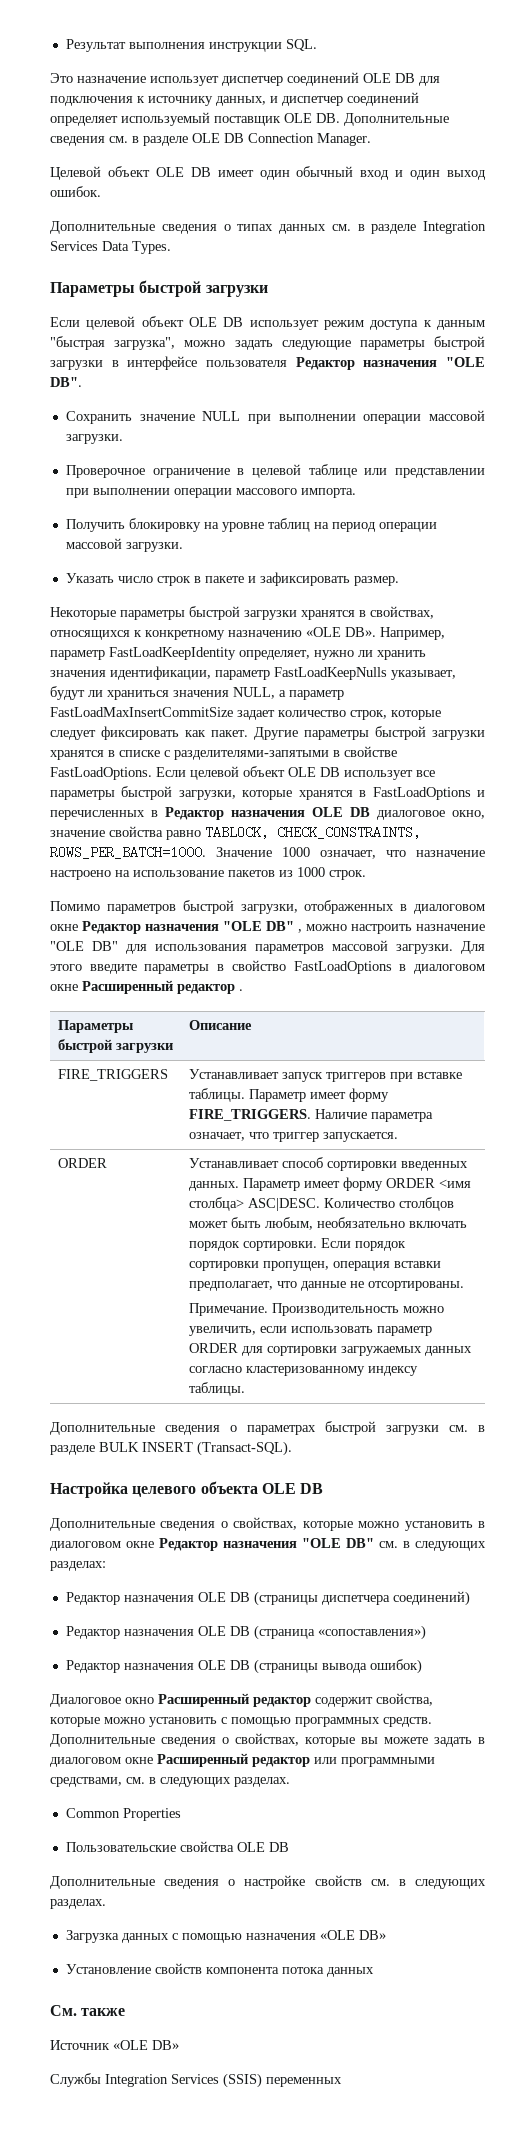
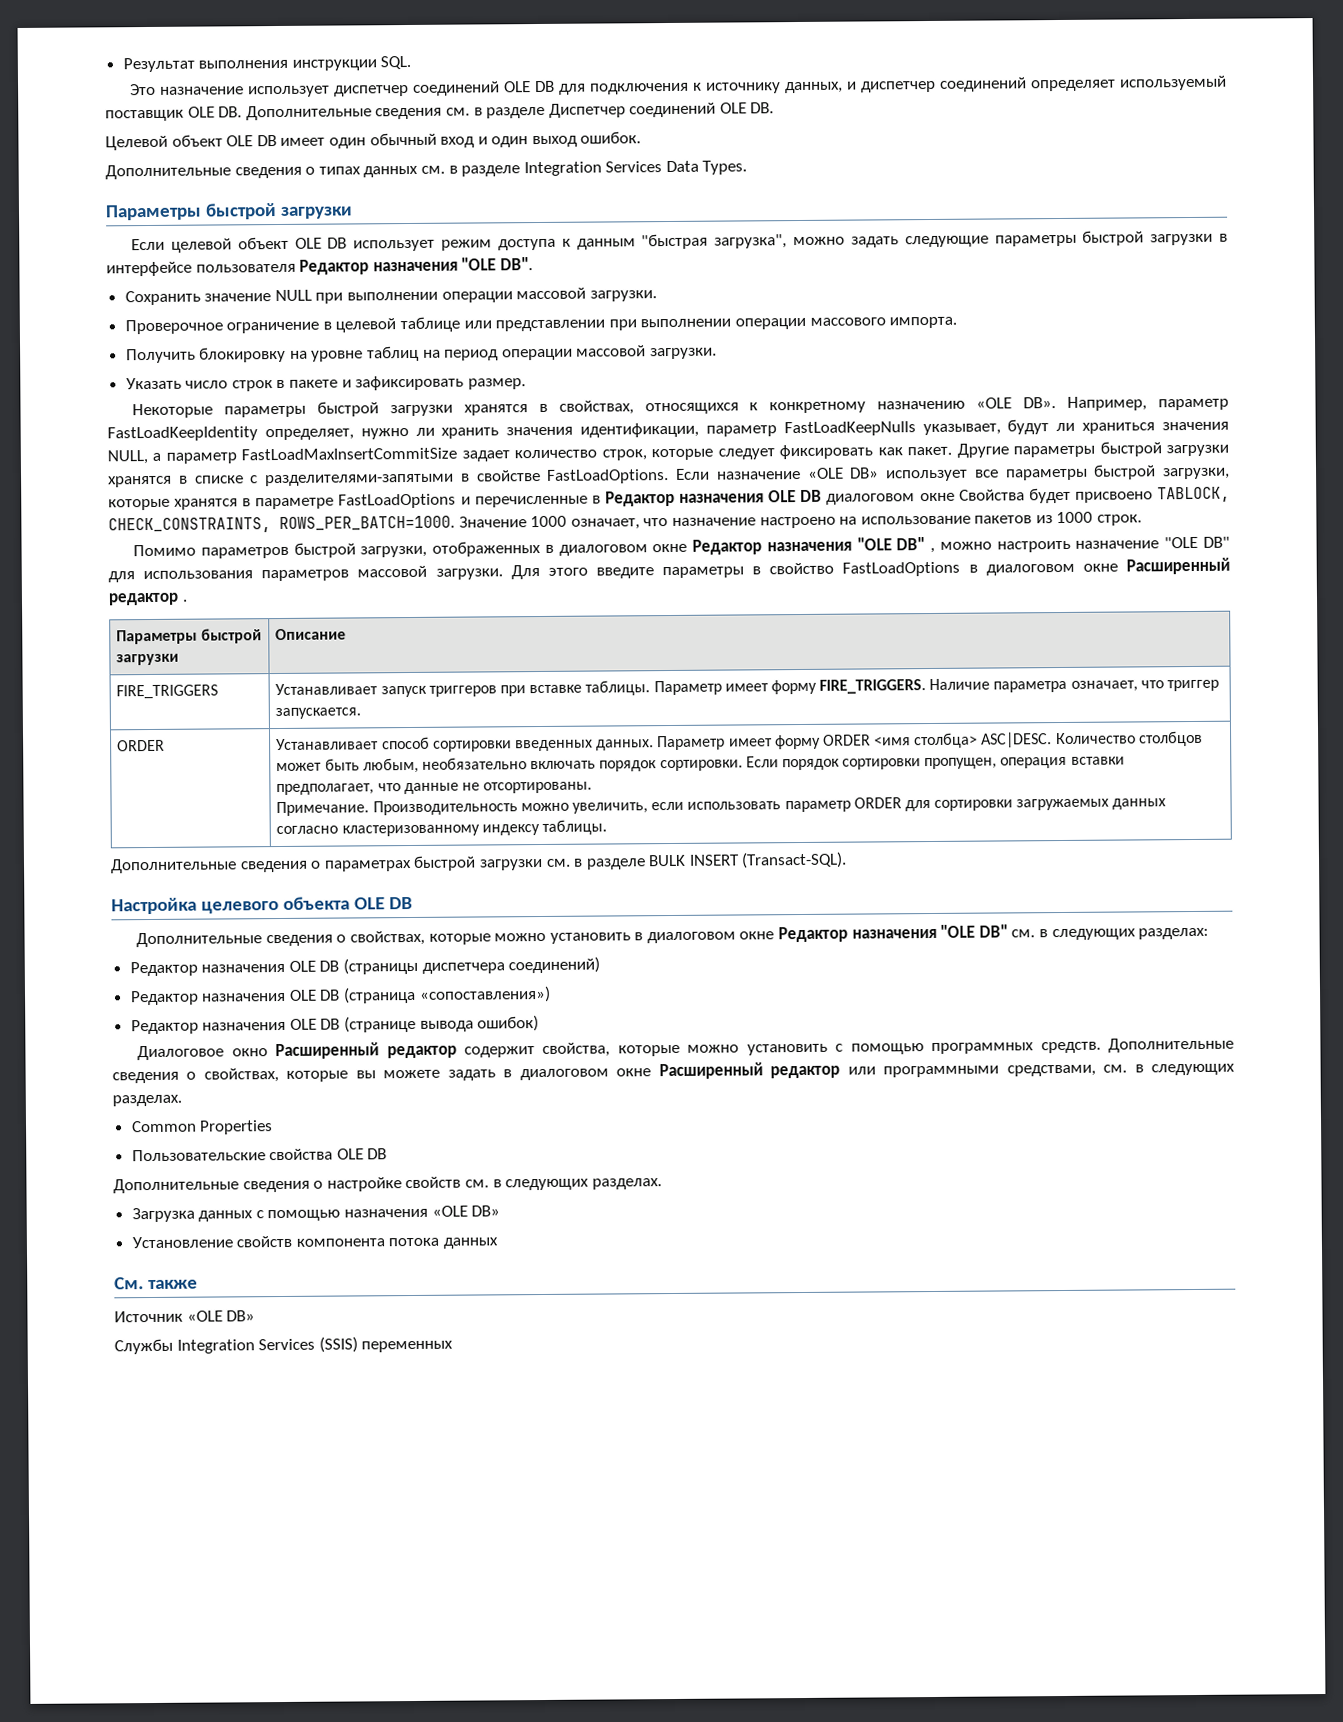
[192,133,371,146] OLE DB Connection Manager. -> [548,102,775,118] Диспетчер соединений OLE DB.
[190,766,340,780] целевой объект OLE DB -> [716,467,880,480] назначение «OLE DB»
(367, 793) none -> [255,497,335,510] параметре
[50,810,145,820] перечисленных -> [474,495,588,508] перечисленные
[377,810,485,820] [50,826,201,840] диалоговое окно, значение свойства равно -> [826,487,1153,505] диалоговом окне Свойства будет присвоено
[253,1659,318,1674] (страницы -> [344,1015,417,1033] (странице

